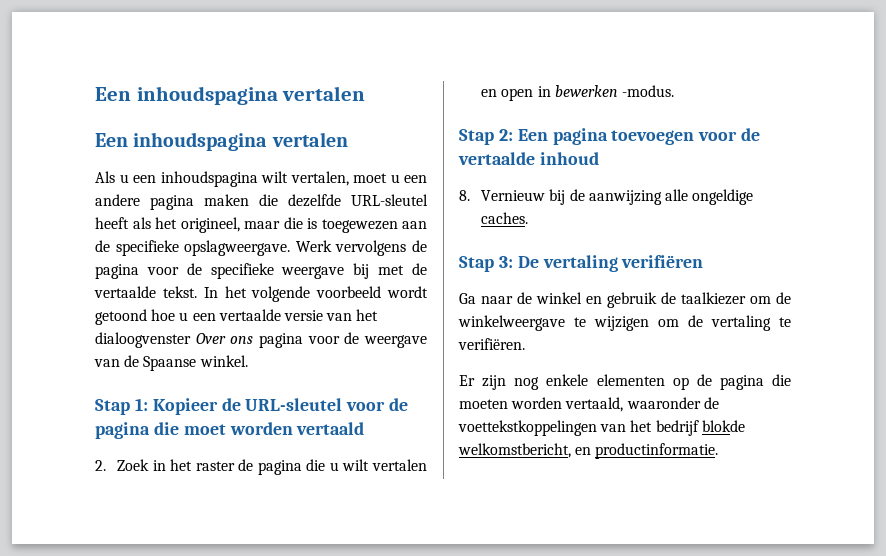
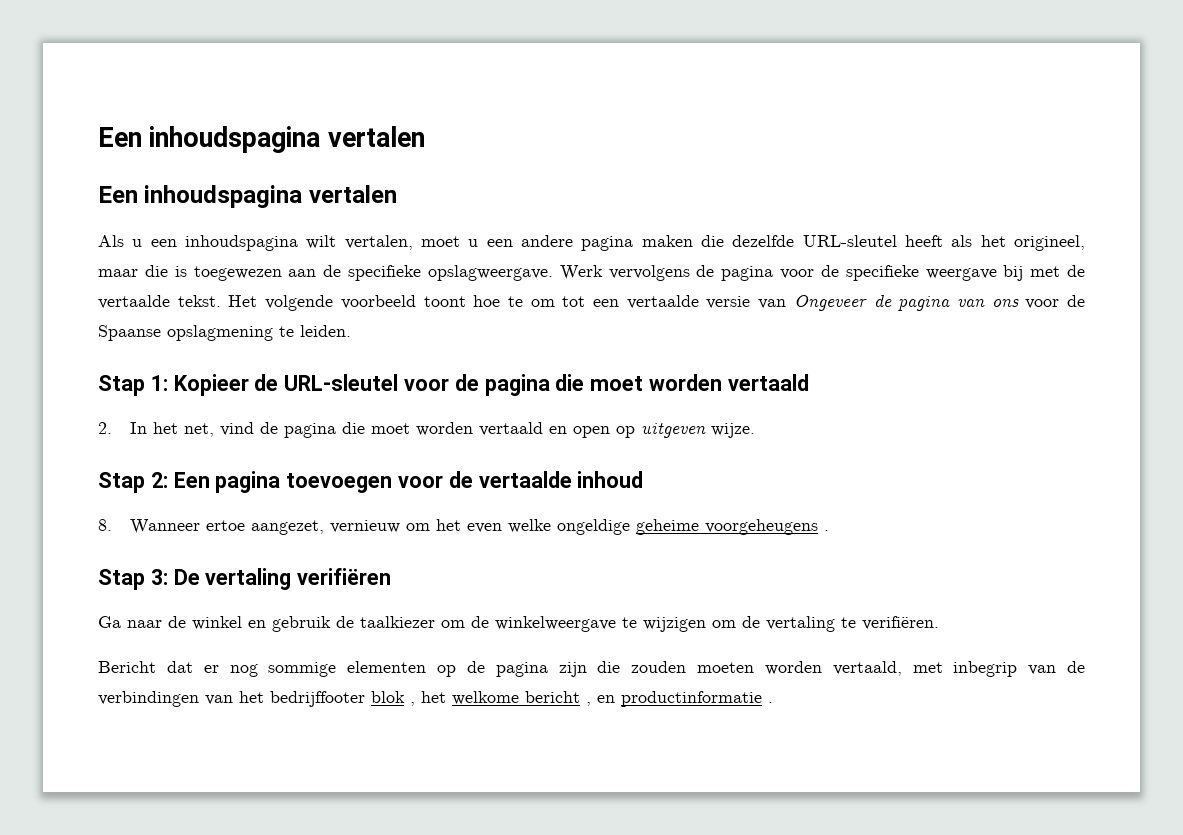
[203,286,428,302] [95,309,379,325] [95,332,427,348] [94,355,248,371] In het volgende voorbeeld wordt getoond hoe u een vertaalde versie van het dialoogvenster Over ons pagina voor de weergave van de Spaanse winkel. -> [228,294,1086,311] [98,325,351,341] Het volgende voorbeeld toont hoe te om tot een vertaalde versie van Ongeveer de pagina van ons voor de Spaanse opslagmening te leiden.
[117,459,427,475] [481,85,674,101] Zoek in het raster de pagina die u wilt vertalen en open in bewerken -modus. -> [130,422,756,438] In het net, vind de pagina die moet worden vertaald en open op uitgeven wijze.
[481,189,754,205] [481,212,529,224] Vernieuw bij de aanwijzing alle ongeldige caches. -> [130,519,830,535] Wanneer ertoe aangezet, vernieuw om het even welke ongeldige geheime voorgeheugens .
[459,374,791,390] [459,397,719,412] [458,420,745,436] [458,443,719,459] Er zijn nog enkele elementen op de pagina die moeten worden vertaald, waaronder de voettekstkoppelingen van het bedrijf blokde welkomstbericht, en productinformatie. -> [98,661,1086,677] [98,691,773,707] Bericht dat er nog sommige elementen op de pagina zijn die zouden moeten worden vertaald, met inbegrip van de verbindingen van het bedrijffooter blok , het welkome bericht , en productinformatie .

